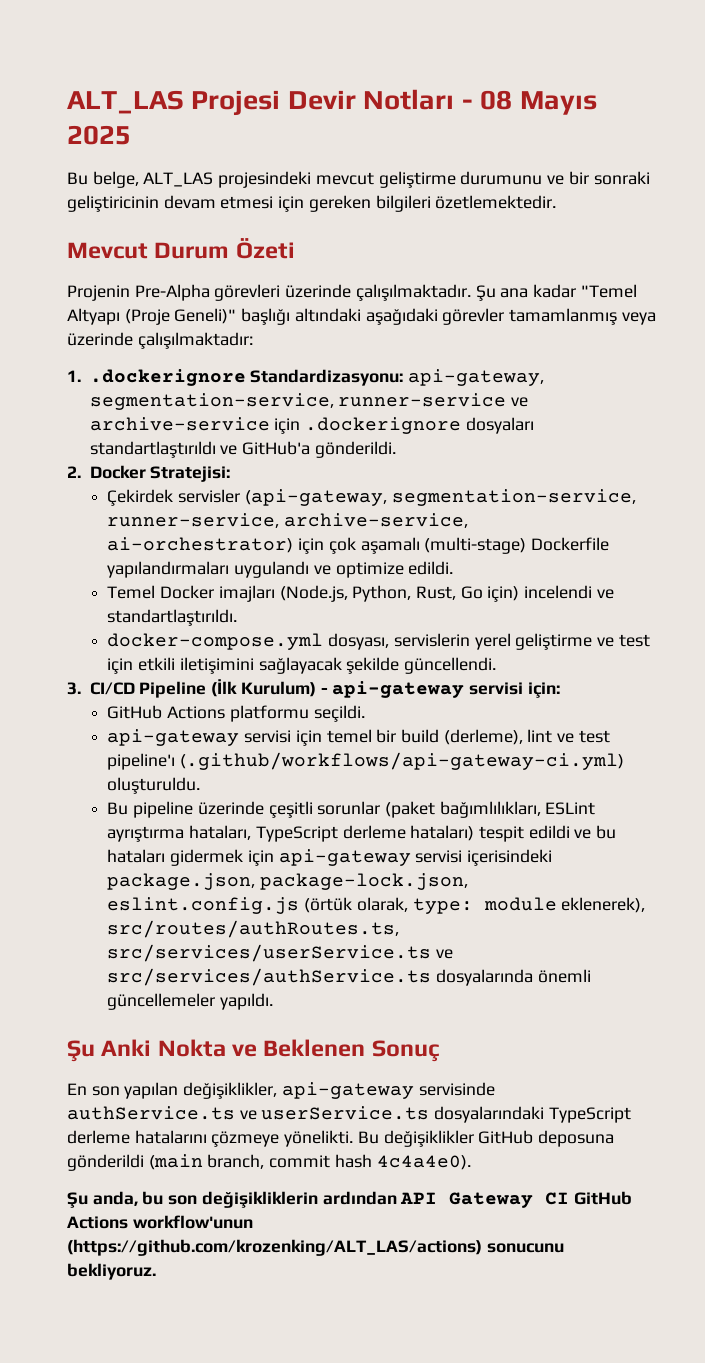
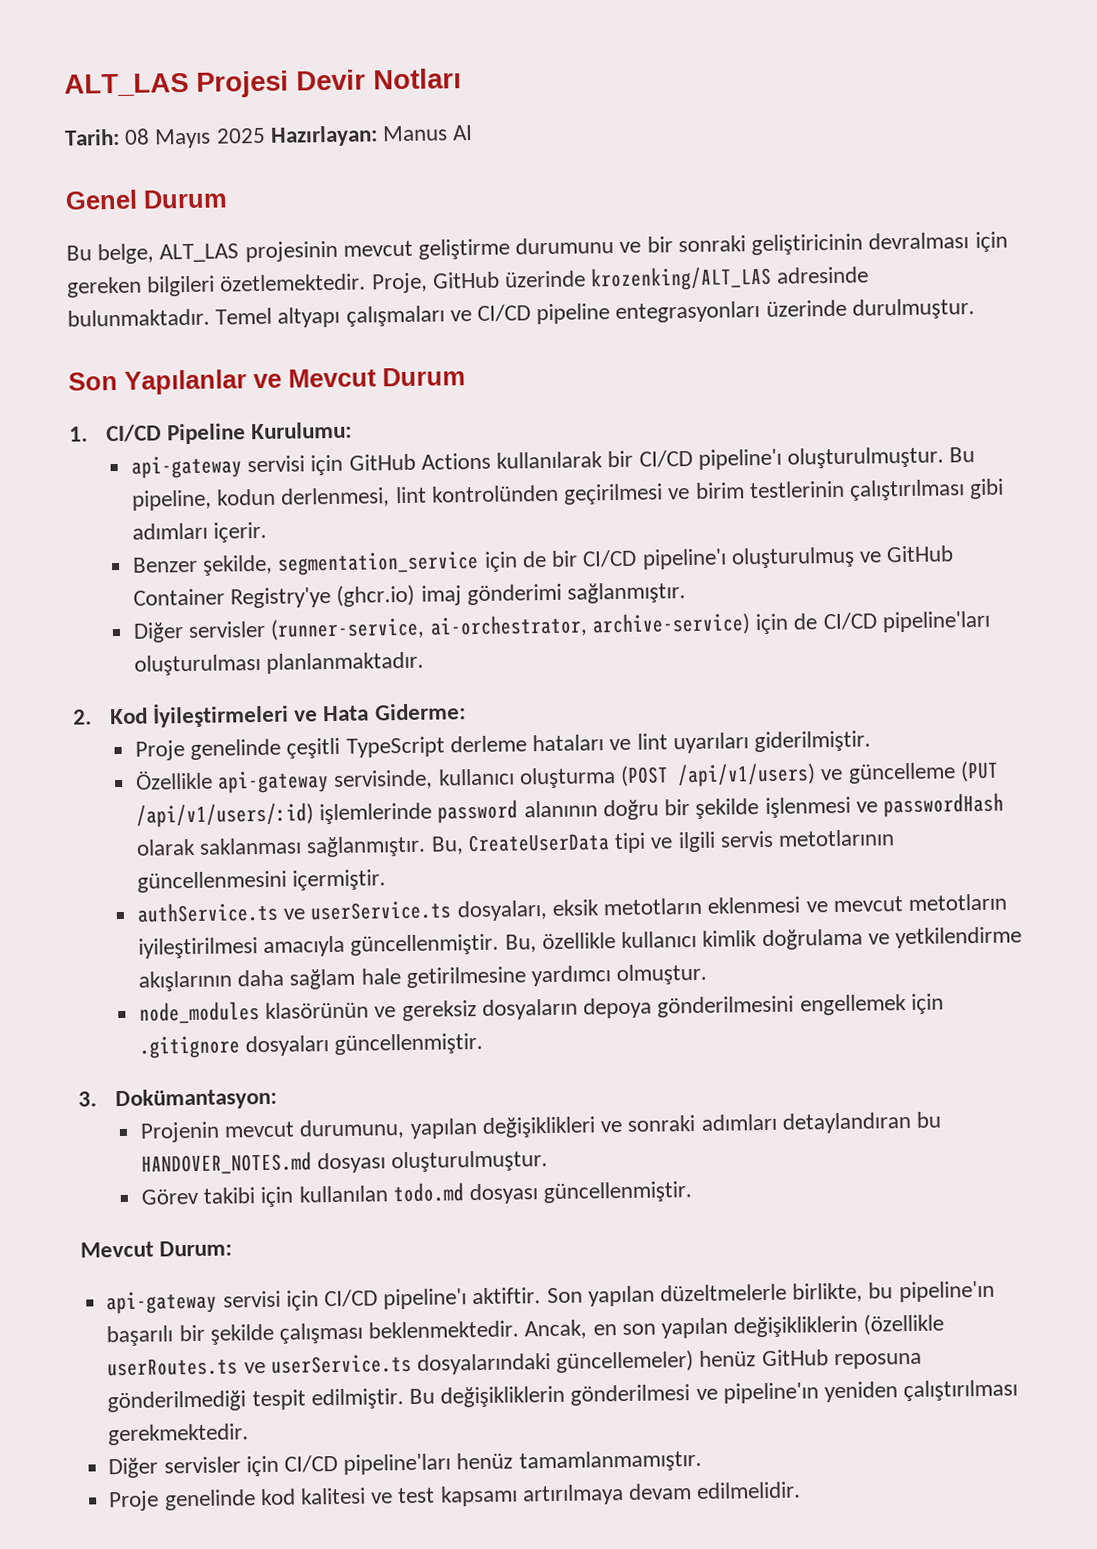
[461,99,473,109] - -> [64,128,120,146] // Tarih:
(131, 135) none -> [269,124,474,147] [65,189,228,210] Hazırlayan: Manus AI // Genel Durum
[218,171,312,188] projesindeki -> [244,240,338,263] projesinin
[163,195,274,209] devam etmesi -> [868,232,970,250] devralması
[67,238,295,259] [67,284,637,301] [67,308,656,325] [67,332,253,349] [67,369,545,386] [89,393,529,410] [89,417,534,434] [89,441,396,458] [67,465,231,482] [107,489,636,506] [107,513,469,528] [107,537,609,554] [107,561,454,578] [107,585,614,602] [107,609,238,626] [107,633,650,650] [107,657,496,674] [67,679,560,698] [107,705,365,722] [107,729,610,746] [107,752,625,770] [107,777,201,794] [107,801,596,818] [107,825,617,842] [107,849,552,866] [107,873,469,890] [107,897,646,914] [107,920,400,938] [107,944,454,962] [107,968,591,986] [107,993,274,1010] [67,1039,439,1062] [67,1082,495,1099] [67,1106,631,1123] [67,1130,615,1147] [67,1154,471,1171] [67,1191,633,1208] [67,1215,253,1229] [67,1239,564,1256] [67,1263,156,1280] // Mevcut Durum Özeti // Projenin Pre-Alpha görevleri üzerinde çalışılmaktadır. Şu ana kadar "Temel Altyapı (Proje Geneli)" başlığı altındaki aşağıdaki görevler tamamlanmış veya üzerinde çalışılmaktadır: // 1. .dockerignore Standardizasyonu: api-gateway, segmentation-service, runner-service ve archive-service için .dockerignore dosyaları standartlaştırıldı ve GitHub'a gönderildi. // 2. Docker Stratejisi: // Çekirdek servisler (api-gateway, segmentation-service, runner-service, archive-service, ai-orchestrator) için çok aşamalı (multi-stage) Dockerfile yapılandırmaları uygulandı ve optimize edildi. // Temel Docker imajları (Node.js, Python, Rust, Go için) incelendi ve standartlaştırıldı. // docker-compose.yml dosyası, servislerin yerel geliştirme ve test için etkili iletişimini sağlayacak şekilde güncellendi. // 3. CI/CD Pipeline (İlk Kurulum) - api-gateway servisi için: // GitHub Actions platformu seçildi. // api-gateway servisi için temel bir build (derleme), lint ve test pipeline'ı (.github/workflows/api-gateway-ci.yml) oluşturuldu. // Bu pipeline üzerinde çeşitli sorunlar (paket bağımlılıkları, ESLint ayrıştırma hataları, TypeScript derleme hataları) tespit edildi ve bu hataları gidermek için api-gateway servisi içerisindeki package.json, package-lock.json, eslint.config.js (örtük olarak, type: module eklenerek), src/routes/authRoutes.ts, src/services/userService.ts ve src/services/authService.ts dosyalarında önemli güncellemeler yapıldı. // Şu Anki Nokta ve Beklenen Sonuç // En son yapılan değişiklikler, api-gateway servisinde authService.ts ve userService.ts dosyalarındaki TypeScript derleme hatalarını çözmeye yönelikti. Bu değişiklikler GitHub deposuna gönderildi (main branch, commit hash 4c4a4e0). // Şu anda, bu son değişikliklerin ardından API Gateway CI GitHub Actions workflow'unun (https://github.com/krozenking/ALT_LAS/actions) sonucunu bekliyoruz. -> [370,265,870,294] [67,298,975,328] [68,367,466,395] [69,421,353,445] [131,446,976,479] [131,478,1005,511] [132,521,268,543] [132,545,955,576] [133,582,687,609] [133,610,991,643] [134,651,425,676] [73,702,466,728] [135,730,871,761] [135,760,999,794] [136,792,1004,828] [136,829,895,858] [137,869,387,893] [137,893,1007,923] [138,926,1022,959] [138,963,708,992] [139,993,944,1024] [139,1032,484,1059] [78,1087,277,1111] [140,1111,941,1143] [141,1150,549,1175] [141,1181,693,1208] [80,1240,233,1258] [106,1280,995,1315] [106,1313,945,1347] [107,1349,922,1377] [107,1379,1019,1413] [108,1423,250,1446] [108,1449,702,1479] [108,1481,802,1512] Proje, GitHub üzerinde krozenking/ALT_LAS adresinde bulunmaktadır. Temel altyapı çalışmaları ve CI/CD pipeline entegrasyonları üzerinde durulmuştur. // Son Yapılanlar ve Mevcut Durum // 1. CI/CD Pipeline Kurulumu: // api-gateway servisi için GitHub Actions kullanılarak bir CI/CD pipeline'ı oluşturulmuştur. Bu pipeline, kodun derlenmesi, lint kontrolünden geçirilmesi ve birim testlerinin çalıştırılması gibi adımları içerir. // Benzer şekilde, segmentation_service için de bir CI/CD pipeline'ı oluşturulmuş ve GitHub Container Registry'ye (ghcr.io) imaj gönderimi sağlanmıştır. // Diğer servisler (runner-service, ai-orchestrator, archive-service) için de CI/CD pipeline'ları oluşturulması planlanmaktadır. // 2. Kod İyileştirmeleri ve Hata Giderme: // Proje genelinde çeşitli TypeScript derleme hataları ve lint uyarıları giderilmiştir. // Özellikle api-gateway servisinde, kullanıcı oluşturma (POST /api/v1/users) ve güncelleme (PUT /api/v1/users/:id) işlemlerinde password alanının doğru bir şekilde işlenmesi ve passwordHash olarak saklanması sağlanmıştır. Bu, CreateUserData tipi ve ilgili servis metotlarının güncellenmesini içermiştir. // authService.ts ve userService.ts dosyaları, eksik metotların eklenmesi ve mevcut metotların iyileştirilmesi amacıyla güncellenmiştir. Bu, özellikle kullanıcı kimlik doğrulama ve yetkilendirme akışlarının daha sağlam hale getirilmesine yardımcı olmuştur. // node_modules klasörünün ve gereksiz dosyaların depoya gönderilmesini engellemek için .gitignore dosyaları güncellenmiştir. // 3. Dokümantasyon: // Projenin mevcut durumunu, yapılan değişiklikleri ve sonraki adımları detaylandıran bu HANDOVER_NOTES.md dosyası oluşturulmuştur. // Görev takibi için kullanılan todo.md dosyası güncellenmiştir. // Mevcut Durum: // api-gateway servisi için CI/CD pipeline'ı aktiftir. Son yapılan düzeltmelerle birlikte, bu pipeline'ın başarılı bir şekilde çalışması beklenmektedir. Ancak, en son yapılan değişikliklerin (özellikle userRoutes.ts ve userService.ts dosyalarındaki güncellemeler) henüz GitHub reposuna gönderilmediği tespit edilmiştir. Bu değişikliklerin gönderilmesi ve pipeline'ın yeniden çalıştırılması gerekmektedir. // Diğer servisler için CI/CD pipeline'ları henüz tamamlanmamıştır. // Proje genelinde kod kalitesi ve test kapsamı artırılmaya devam edilmelidir.

